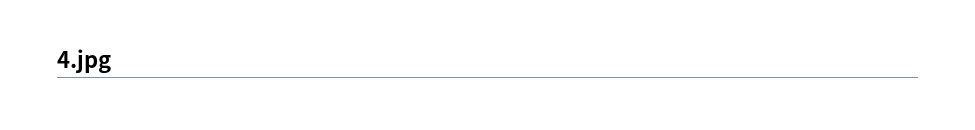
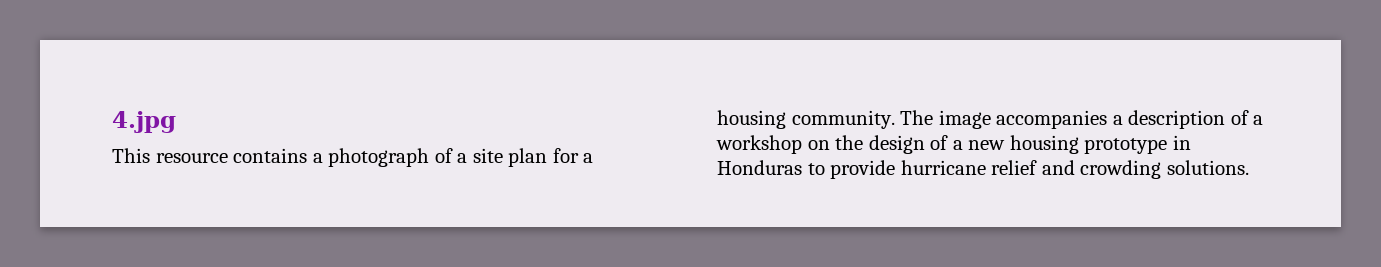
(111, 61) none -> [112,148,594,167] [717,110,1264,129] [716,135,1191,154] [717,160,1249,179] // This resource contains a photograph of a site plan for a housing community. The image accompanies a description of a workshop on the design of a new housing prototype in Honduras to provide hurricane relief and crowding solutions.

